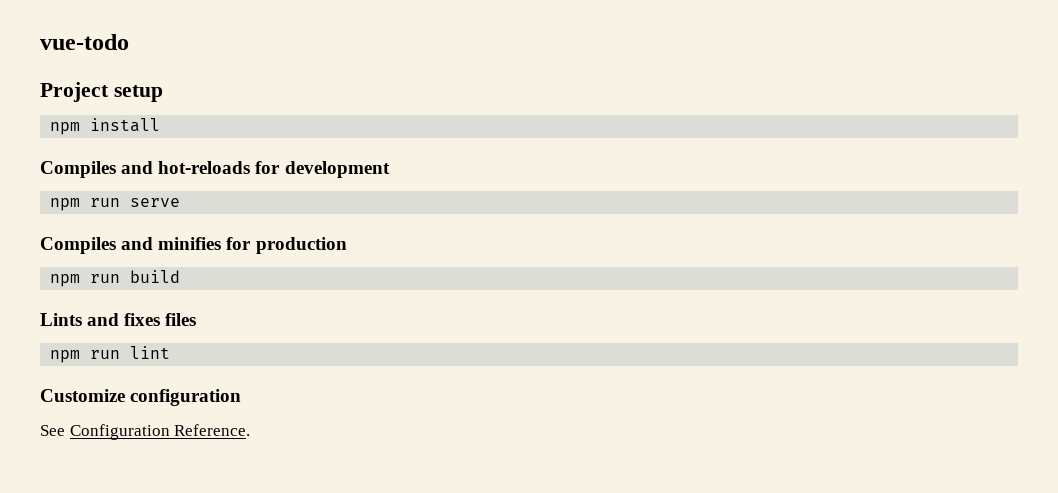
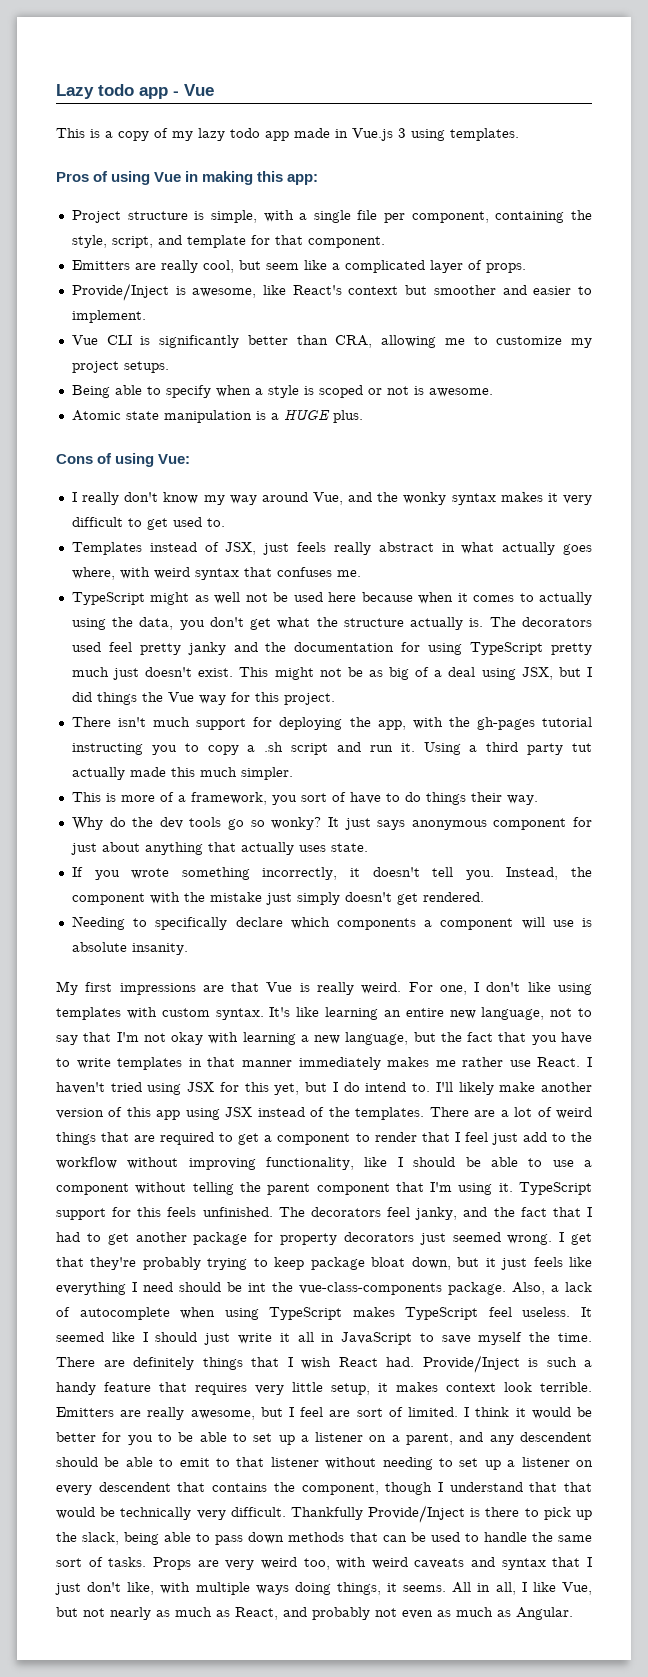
[40,34,129,50] [40,82,163,102] [50,118,161,135] [40,161,390,178] [50,198,181,211] [40,237,347,254] [50,270,181,287] [40,313,197,326] [50,346,171,363] [40,389,242,406] [40,424,251,440] vue-todo // Project setup // npm install // Compiles and hot-reloads for development // npm run serve // Compiles and minifies for production // npm run build // Lints and fixes files // npm run lint // Customize configuration // See Configuration Reference. -> [56,84,214,99] [56,128,519,141] [56,171,319,185] [71,210,592,223] [71,235,385,248] [71,260,526,273] [71,283,592,301] [71,310,146,323] [71,335,592,348] [71,361,169,373] [71,385,493,398] [71,409,363,423] [56,453,191,467] [71,492,592,505] [71,517,225,530] [71,542,592,555] [71,567,361,580] [71,592,592,605] [71,617,592,630] [71,642,592,655] [71,667,593,680] [71,692,335,705] [71,717,592,730] [71,742,592,755] [71,767,293,780] [71,792,538,805] [71,817,592,830] [70,842,368,855] [71,867,593,880] [71,892,484,905] [71,916,592,930] [71,942,188,955] [56,981,592,995] [56,1007,592,1020] [56,1032,592,1045] [56,1057,592,1070] [56,1082,592,1095] [56,1107,592,1120] [56,1132,592,1145] [56,1157,593,1170] [56,1182,593,1195] [56,1207,592,1220] [56,1232,592,1245] [56,1257,592,1270] [56,1282,592,1295] [56,1307,592,1320] [56,1332,592,1345] [56,1355,592,1373] [56,1382,592,1395] [56,1407,592,1420] [56,1432,592,1445] [56,1457,593,1470] [56,1482,592,1495] [56,1505,592,1523] [56,1532,592,1545] [56,1557,593,1570] [55,1582,592,1595] [56,1607,573,1620] Lazy todo app - Vue // This is a copy of my lazy todo app made in Vue.js 3 using templates. // Pros of using Vue in making this app: // Project structure is simple, with a single file per component, containing the style, script, and template for that component. // Emitters are really cool, but seem like a complicated layer of props. // Provide/Inject is awesome, like React's context but smoother and easier to implement. // Vue CLI is significantly better than CRA, allowing me to customize my project setups. // Being able to specify when a style is scoped or not is awesome. // Atomic state manipulation is a HUGE plus. // Cons of using Vue: // I really don't know my way around Vue, and the wonky syntax makes it very difficult to get used to. // Templates instead of JSX, just feels really abstract in what actually goes where, with weird syntax that confuses me. // TypeScript might as well not be used here because when it comes to actually using the data, you don't get what the structure actually is. The decorators used feel pretty janky and the documentation for using TypeScript pretty much just doesn't exist. This might not be as big of a deal using JSX, but I did things the Vue way for this project. // There isn't much support for deploying the app, with the gh-pages tutorial instructing you to copy a .sh script and run it. Using a third party tut actually made this much simpler. // This is more of a framework, you sort of have to do things their way. // Why do the dev tools go so wonky? It just says anonymous component for just about anything that actually uses state. // If you wrote something incorrectly, it doesn't tell you. Instead, the component with the mistake just simply doesn't get rendered. // Needing to specifically declare which components a component will use is absolute insanity. // My first impressions are that Vue is really weird. For one, I don't like using templates with custom syntax. It's like learning an entire new language, not to say that I'm not okay with learning a new language, but the fact that you have to write templates in that manner immediately makes me rather use React. I haven't tried using JSX for this yet, but I do intend to. I'll likely make another version of this app using JSX instead of the templates. There are a lot of weird things that are required to get a component to render that I feel just add to the workflow without improving functionality, like I should be able to use a component without telling the parent component that I'm using it. TypeScript support for this feels unfinished. The decorators feel janky, and the fact that I had to get another package for property decorators just seemed wrong. I get that they're probably trying to keep package bloat down, but it just feels like everything I need should be int the vue-class-components package. Also, a lack of autocomplete when using TypeScript makes TypeScript feel useless. It seemed like I should just write it all in JavaScript to save myself the time. There are definitely things that I wish React had. Provide/Inject is such a handy feature that requires very little setup, it makes context look terrible. Emitters are really awesome, but I feel are sort of limited. I think it would be better for you to be able to set up a listener on a parent, and any descendent should be able to emit to that listener without needing to set up a listener on every descendent that contains the component, though I understand that that would be technically very difficult. Thankfully Provide/Inject is there to pick up the slack, being able to pass down methods that can be used to handle the same sort of tasks. Props are very weird too, with weird caveats and syntax that I just don't like, with multiple ways doing things, it seems. All in all, I like Vue, but not nearly as much as React, and probably not even as much as Angular.

